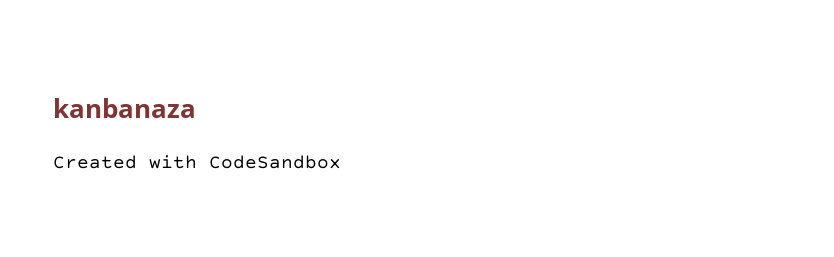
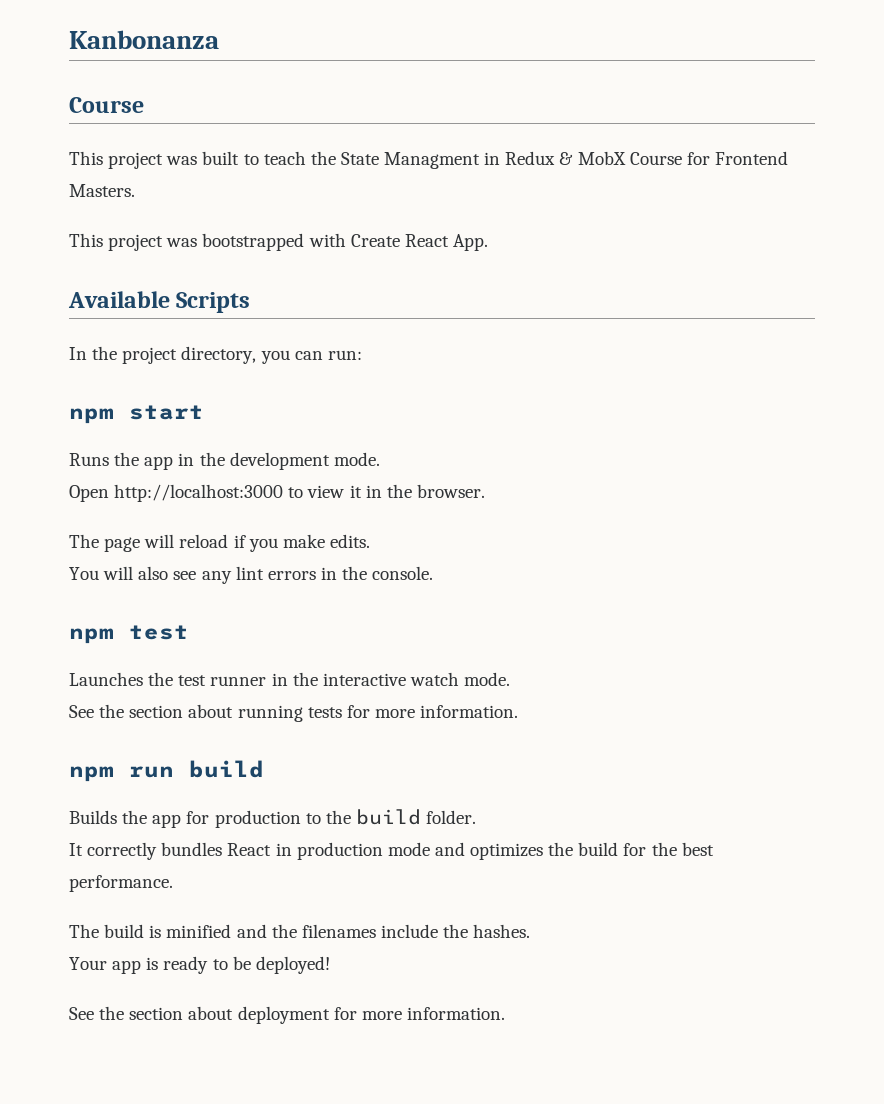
[53,98,196,118] [53,155,341,169] kanbanaza // Created with CodeSandbox -> [69,30,219,49] [69,97,144,113] [69,151,788,169] [69,184,135,197] [69,233,488,251] [68,291,251,313] [69,346,362,364] [69,405,204,424] [69,452,380,470] [69,484,485,502] [69,534,370,552] [69,566,434,584] [69,625,189,644] [69,672,511,686] [69,704,519,722] [69,760,264,782] [69,809,477,828] [69,842,714,860] [69,875,173,892] [69,924,531,938] [69,956,330,974] [69,1006,505,1024] Kanbonanza // Course // This project was built to teach the State Managment in Redux & MobX Course for Frontend Masters. // This project was bootstrapped with Create React App. // Available Scripts // In the project directory, you can run: // npm start // Runs the app in the development mode. // Open http://localhost:3000 to view it in the browser. // The page will reload if you make edits. // You will also see any lint errors in the console. // npm test // Launches the test runner in the interactive watch mode. // See the section about running tests for more information. // npm run build // Builds the app for production to the build folder. // It correctly bundles React in production mode and optimizes the build for the best performance. // The build is minified and the filenames include the hashes. // Your app is ready to be deployed! // See the section about deployment for more information.

